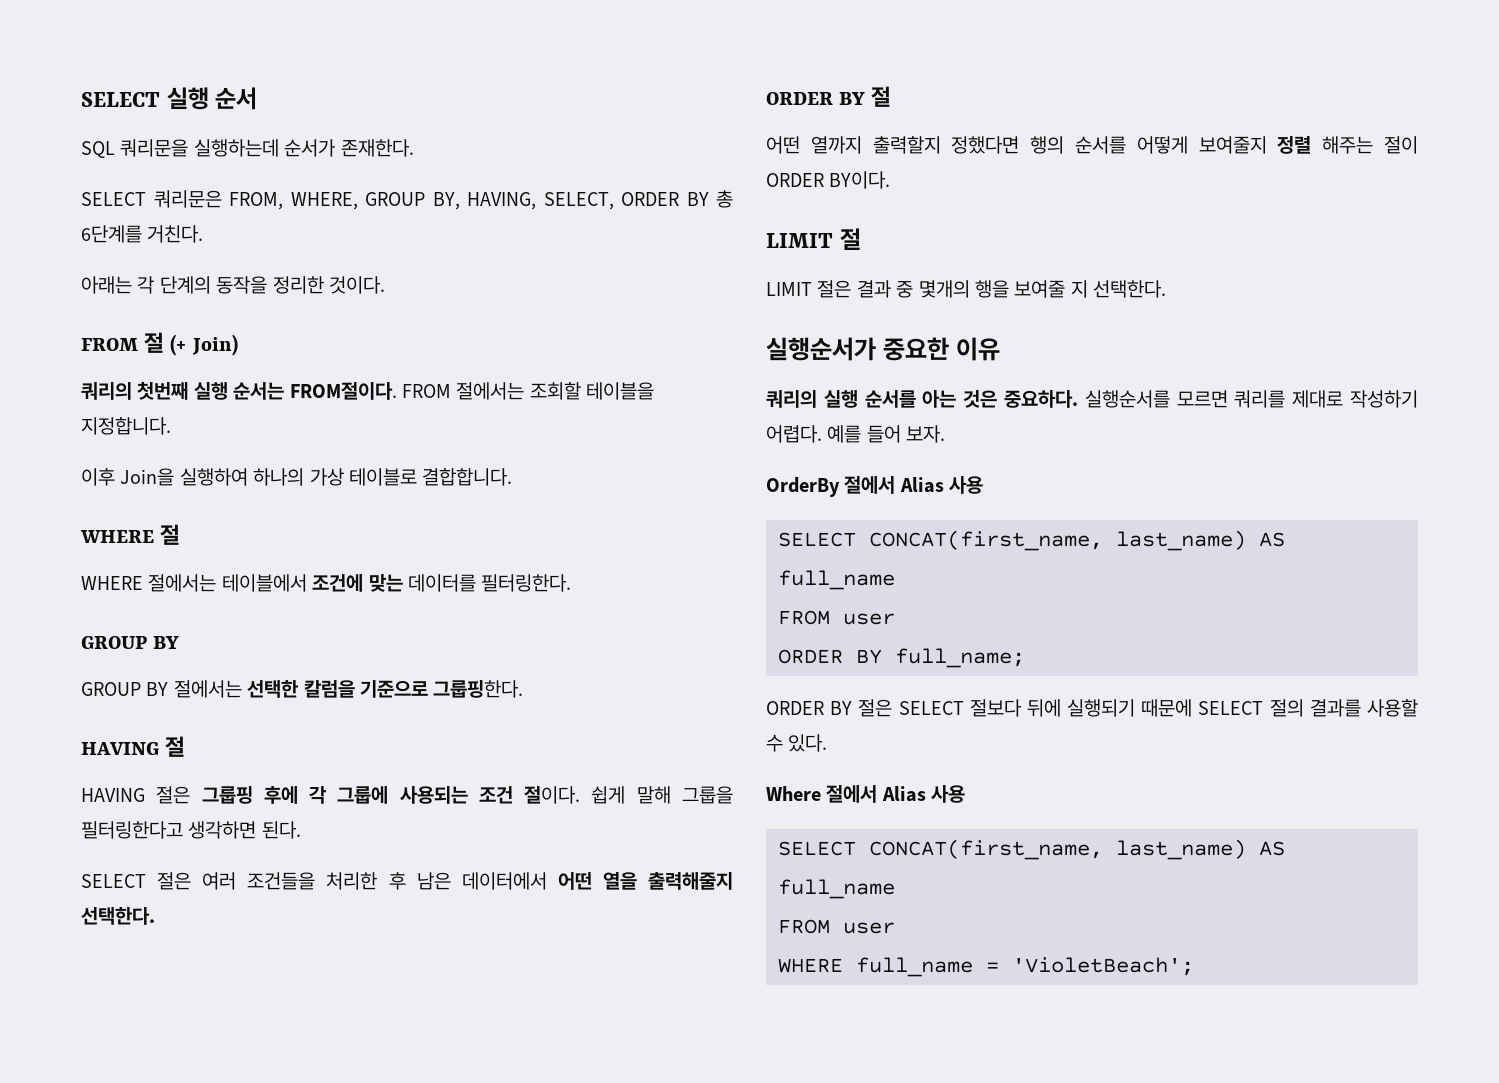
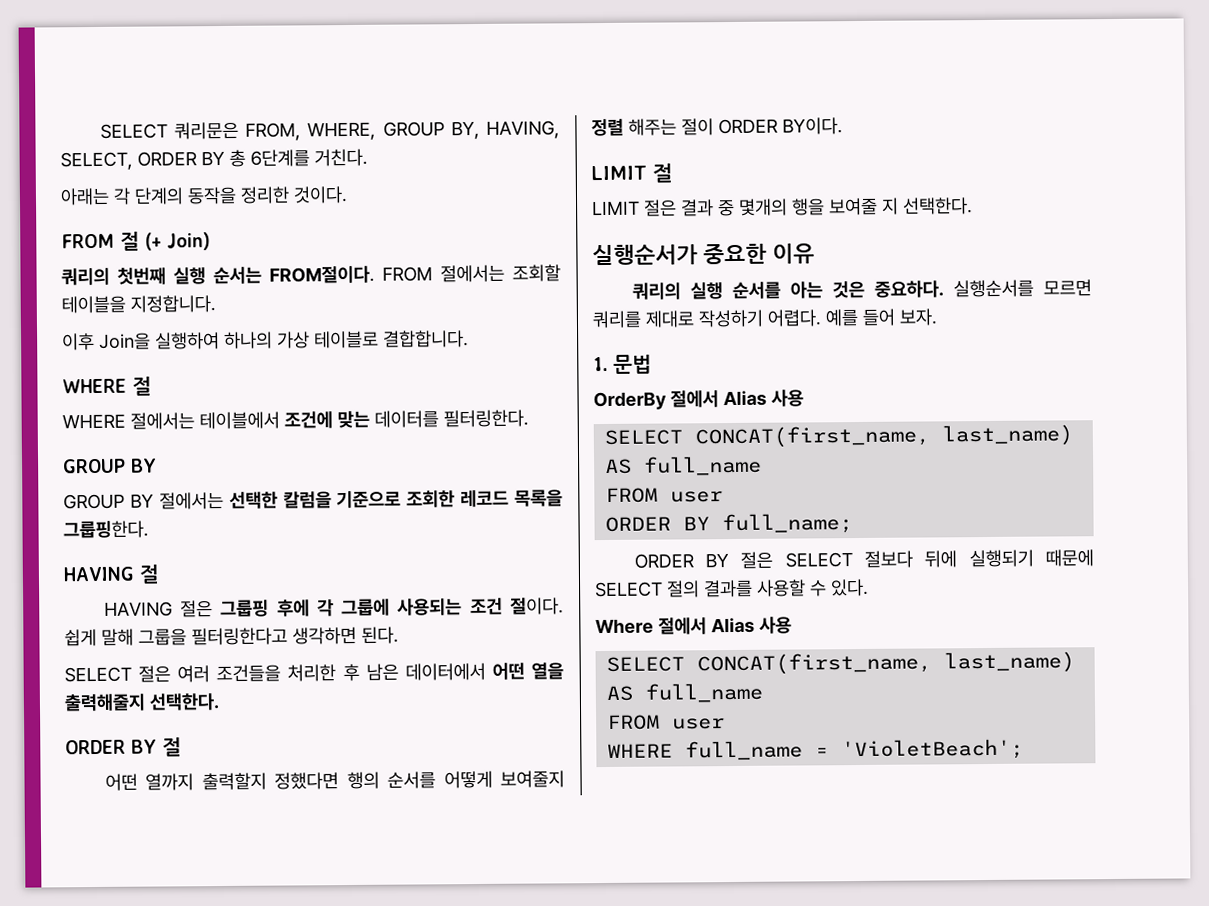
[81,87,258,110] [81,139,414,158] [81,192,146,206] SELECT 실행 순서 // SQL 쿼리문을 실행하는데 순서가 존재한다. // SELECT -> [99,123,168,139] SELECT
(428, 689) none -> [406,489,563,508] 조회한 레코드 목록을
(946, 434) none -> [593,354,652,374] // 1. 문법

